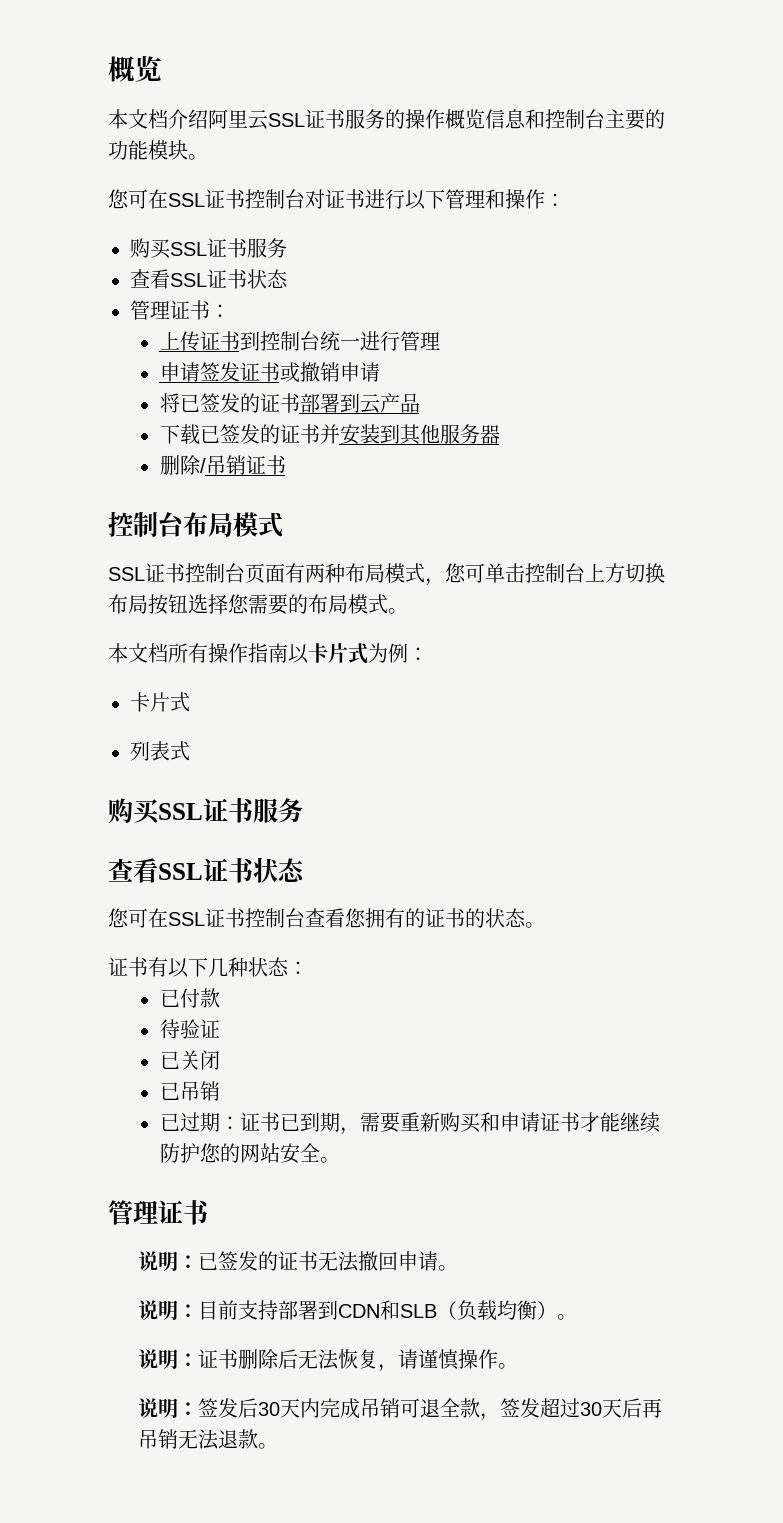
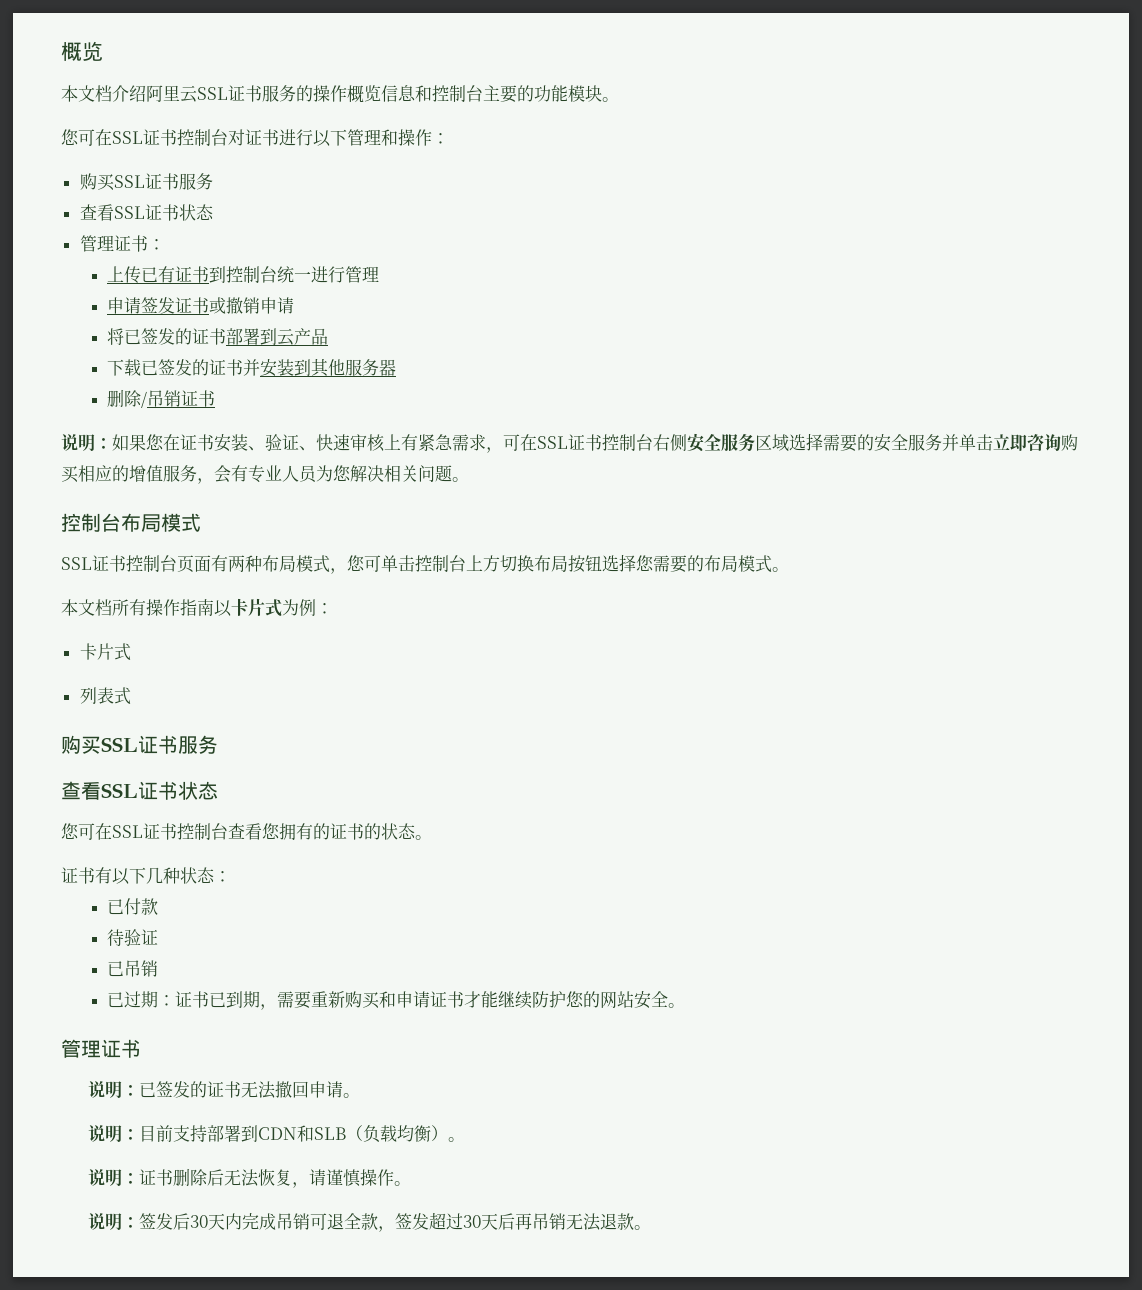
(200, 341) none -> [141,266,176,283] 已有
(286, 465) none -> [61,433,1078,453] [61,465,469,484] // 说明：如果您在证书安装、验证、快速审核上有紧急需求，可在SSL证书控制台右侧安全服务区域选择需要的安全服务并单击立即咨询购买相应的增值服务，会有专业人员为您解决相关问题。
[159,1050,220,1070] // 已关闭 -> (159, 937) none

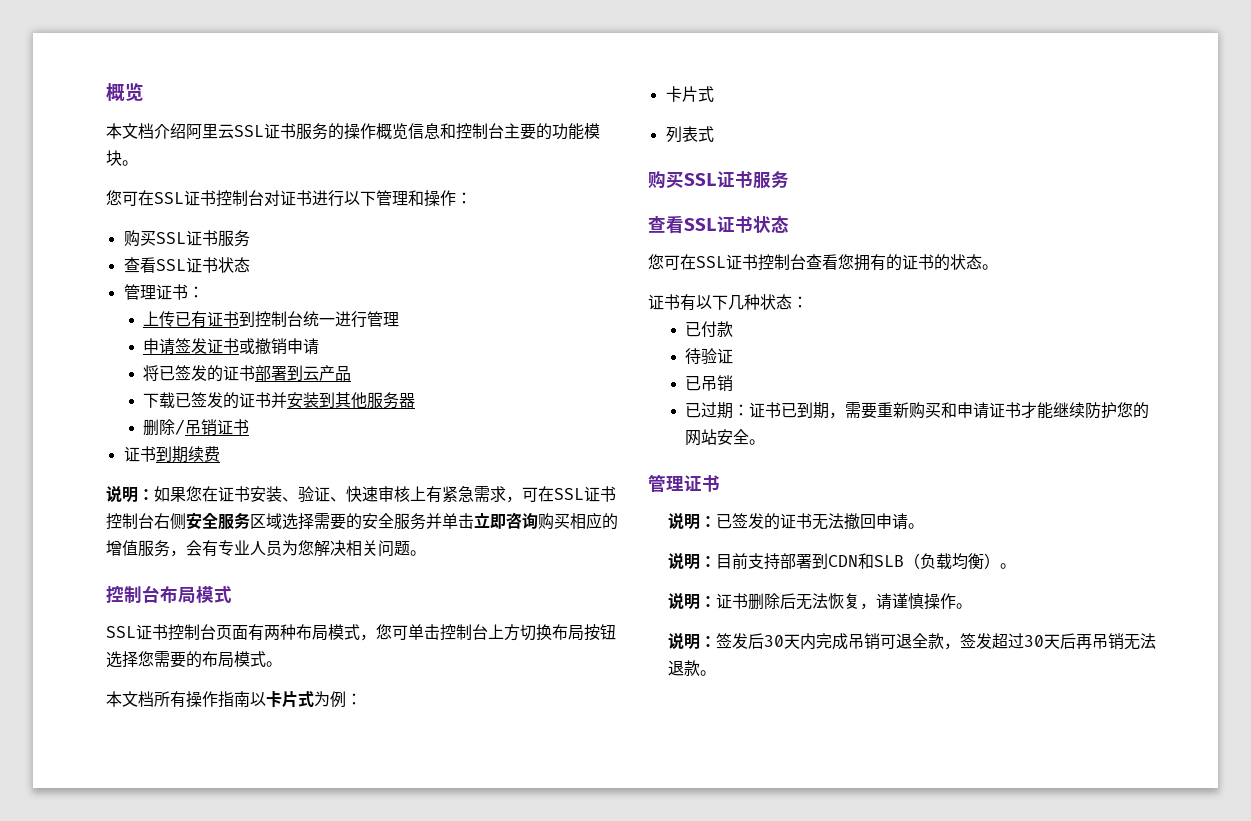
(216, 398) none -> [123,446,220,463] // 证书到期续费

